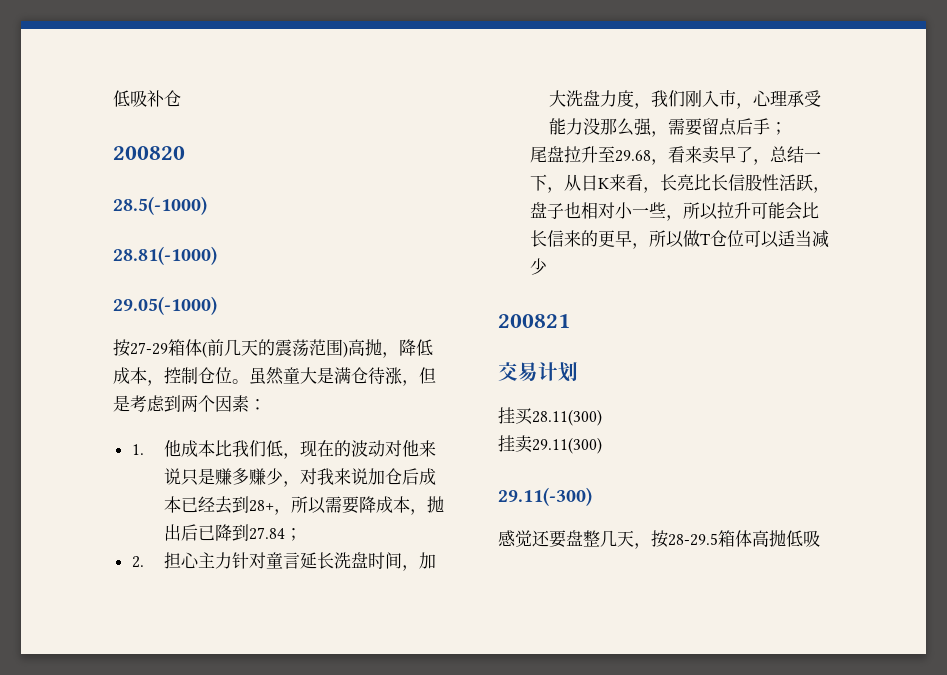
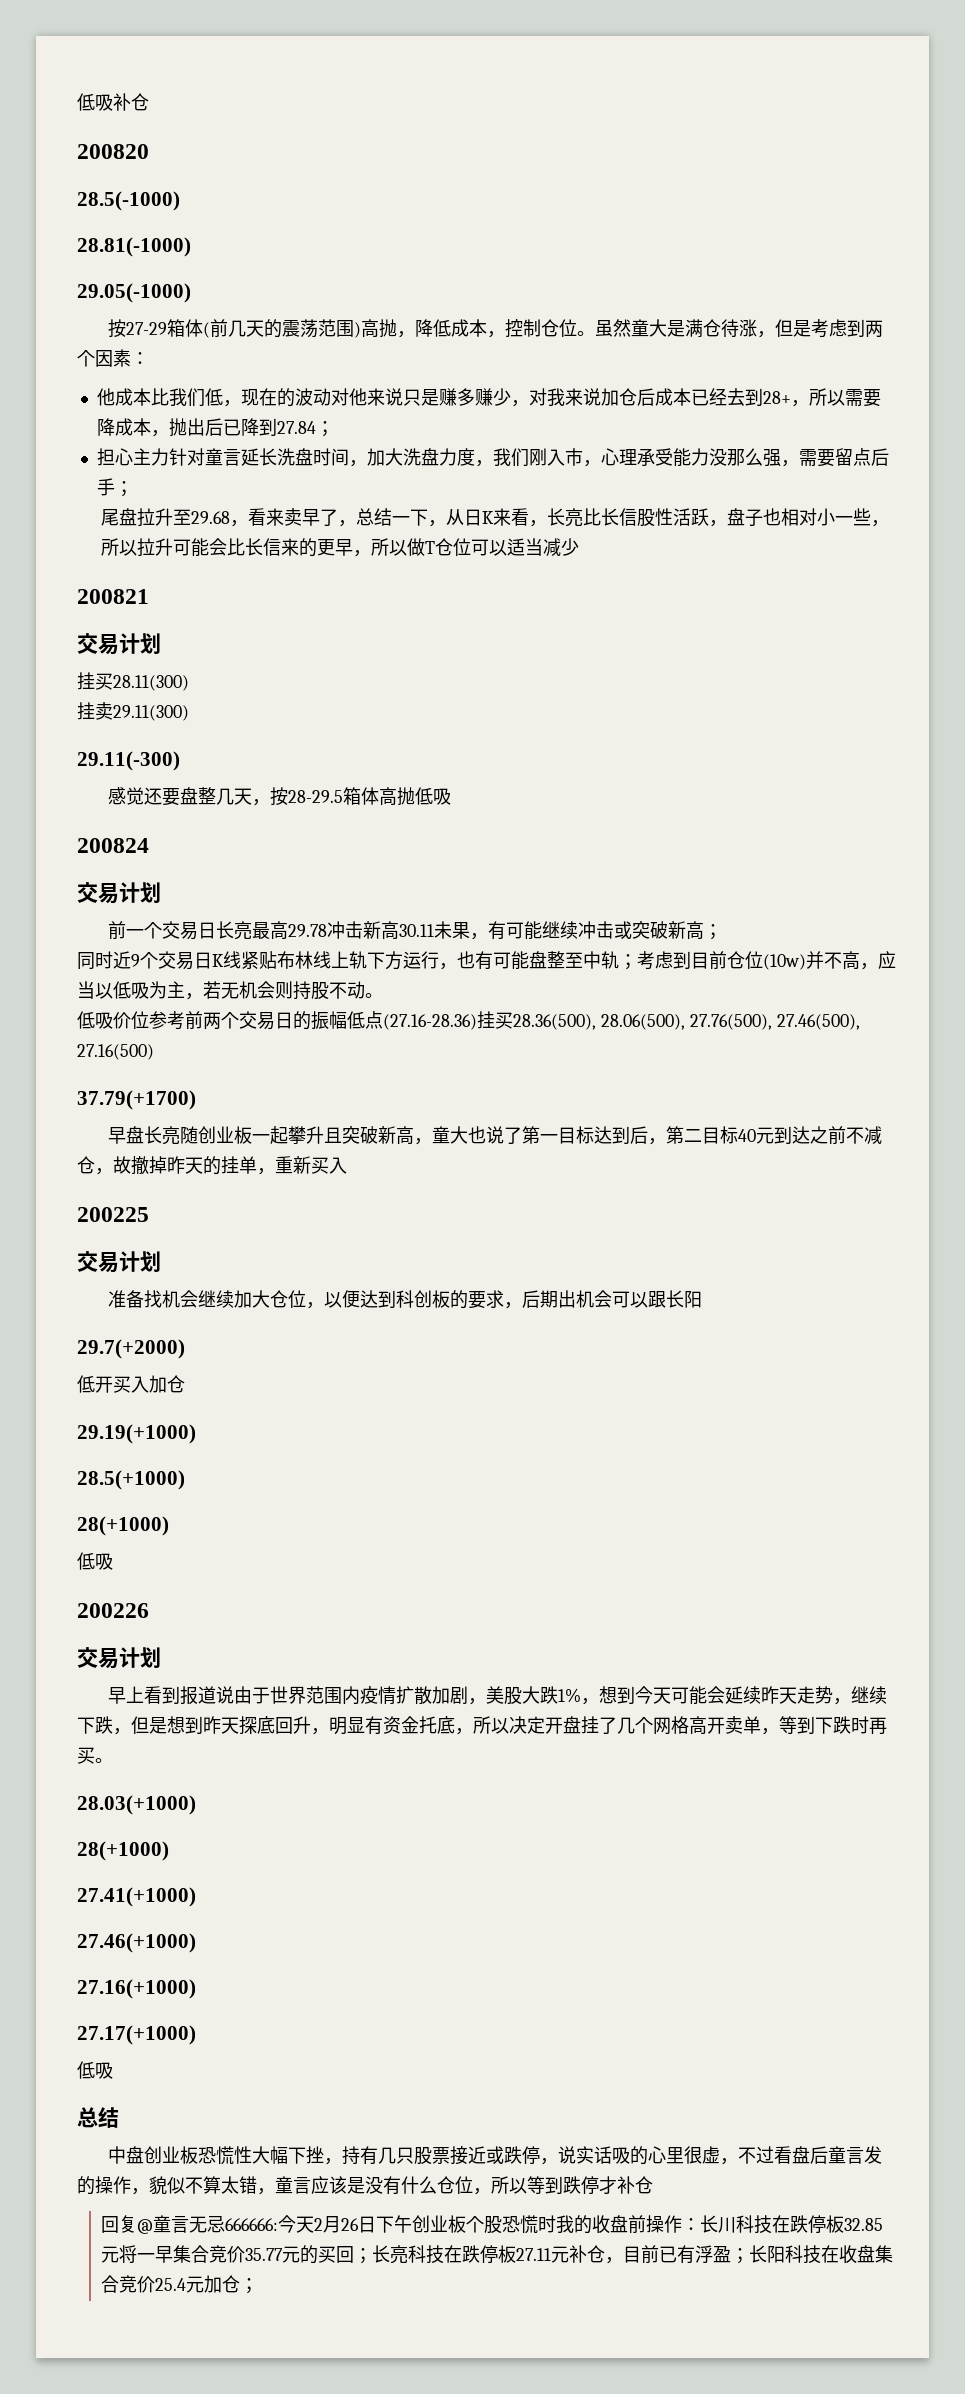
[131,444,144,455] 1. -> (149, 358) none
[131,556,144,568] 2. -> (334, 429) none
(820, 538) none -> [77,838,149,853] [77,882,161,904] [108,921,723,940] [77,951,896,970] [77,981,383,1000] [77,1011,860,1030] [77,1044,154,1060] [77,1090,196,1110] [108,1126,883,1145] [77,1156,347,1175] [77,1207,149,1222] [77,1251,161,1273] [108,1290,703,1309] [77,1339,185,1359] [77,1375,185,1393] [77,1424,196,1444] [77,1470,185,1490] [77,1516,169,1536] [77,1552,113,1570] [77,1603,149,1618] [77,1647,161,1669] [108,1686,888,1705] [77,1716,887,1735] [77,1747,113,1764] [77,1795,196,1815] [77,1841,169,1861] [77,1887,196,1907] [77,1933,196,1953] [77,1979,196,1999] [77,2025,196,2045] [77,2061,113,2079] [77,2107,119,2128] [108,2146,883,2165] [77,2176,653,2195] [101,2215,884,2234] [101,2245,894,2264] [101,2275,259,2294] // 200824 // 交易计划 // 前一个交易日长亮最高29.78冲击新高30.11未果，有可能继续冲击或突破新高； // 同时近9个交易日K线紧贴布林线上轨下方运行，也有可能盘整至中轨；考虑到目前仓位(10w)并不高，应当以低吸为主，若无机会则持股不动。 // 低吸价位参考前两个交易日的振幅低点(27.16-28.36)挂买28.36(500), 28.06(500), 27.76(500), 27.46(500), 27.16(500) // 37.79(+1700) // 早盘长亮随创业板一起攀升且突破新高，童大也说了第一目标达到后，第二目标40元到达之前不减仓，故撤掉昨天的挂单，重新买入 // 200225 // 交易计划 // 准备找机会继续加大仓位，以便达到科创板的要求，后期出机会可以跟长阳 // 29.7(+2000) // 低开买入加仓 // 29.19(+1000) // 28.5(+1000) // 28(+1000) // 低吸 // 200226 // 交易计划 // 早上看到报道说由于世界范围内疫情扩散加剧，美股大跌1%，想到今天可能会延续昨天走势，继续下跌，但是想到昨天探底回升，明显有资金托底，所以决定开盘挂了几个网格高开卖单，等到下跌时再买。 // 28.03(+1000) // 28(+1000) // 27.41(+1000) // 27.46(+1000) // 27.16(+1000) // 27.17(+1000) // 低吸 // 总结 // 中盘创业板恐慌性大幅下挫，持有几只股票接近或跌停，说实话吸的心里很虚，不过看盘后童言发的操作，貌似不算太错，童言应该是没有什么仓位，所以等到跌停才补仓 // 回复@童言无忌666666:今天2月26日下午创业板个股恐慌时我的收盘前操作：长川科技在跌停板32.85元将一早集合竞价35.77元的买回；长亮科技在跌停板27.11元补仓，目前已有浮盈；长阳科技在收盘集合竞价25.4元加仓；

